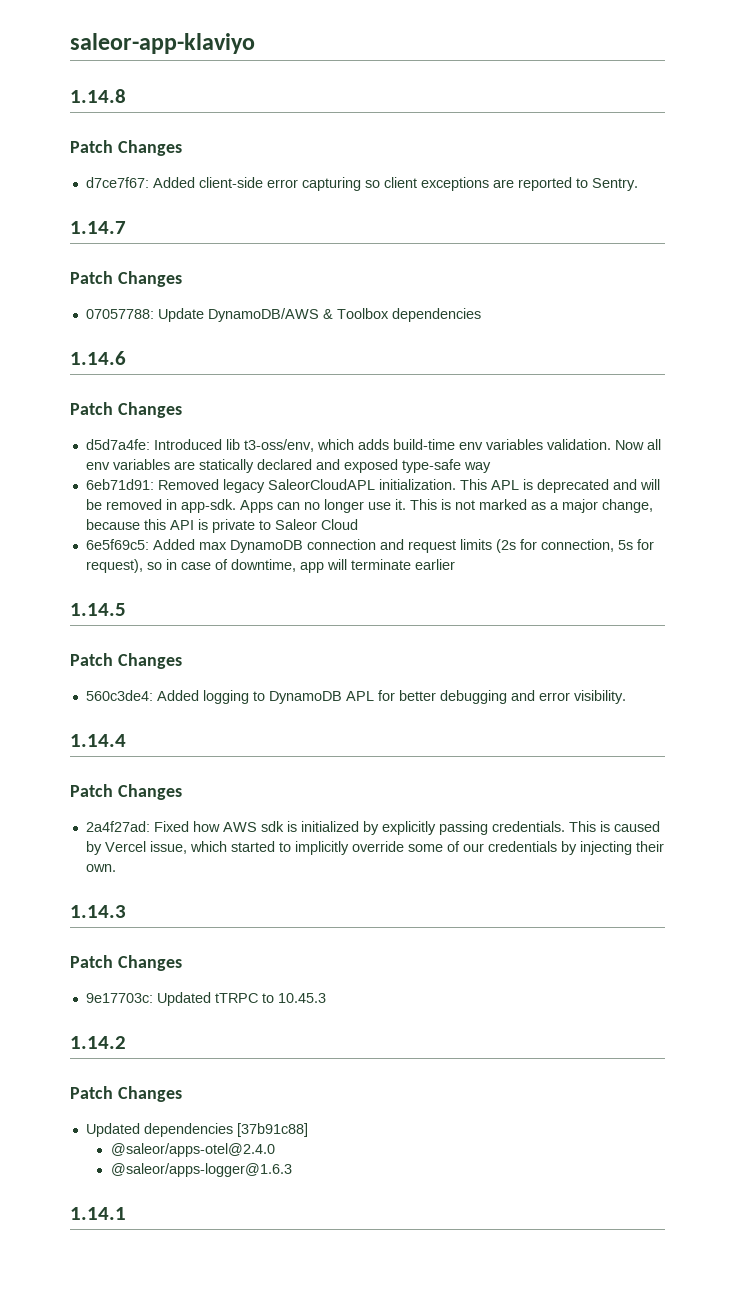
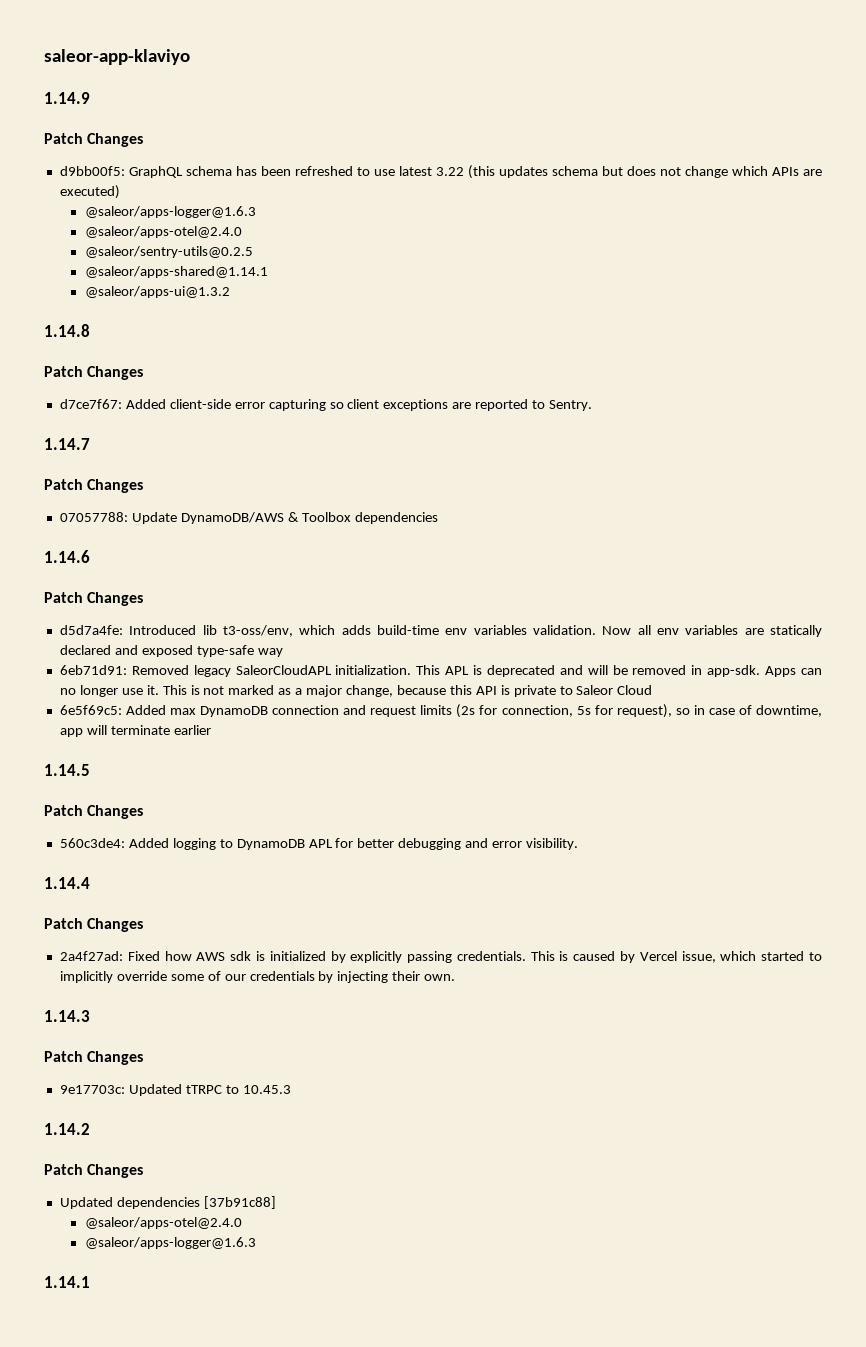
(255, 43) none -> [44,92,90,104] [44,133,144,147] [59,165,822,179] [59,185,120,199] [84,206,256,218] [84,226,242,238] [84,246,253,258] [84,266,268,278] [84,286,230,298] // 1.14.9 // Patch Changes // d9bb00f5: GraphQL schema has been refreshed to use latest 3.22 (this updates schema but does not change which APIs are executed) // @saleor/apps-logger@1.6.3 // @saleor/apps-otel@2.4.0 // @saleor/sentry-utils@0.2.5 // @saleor/apps-shared@1.14.1 // @saleor/apps-ui@1.3.2

